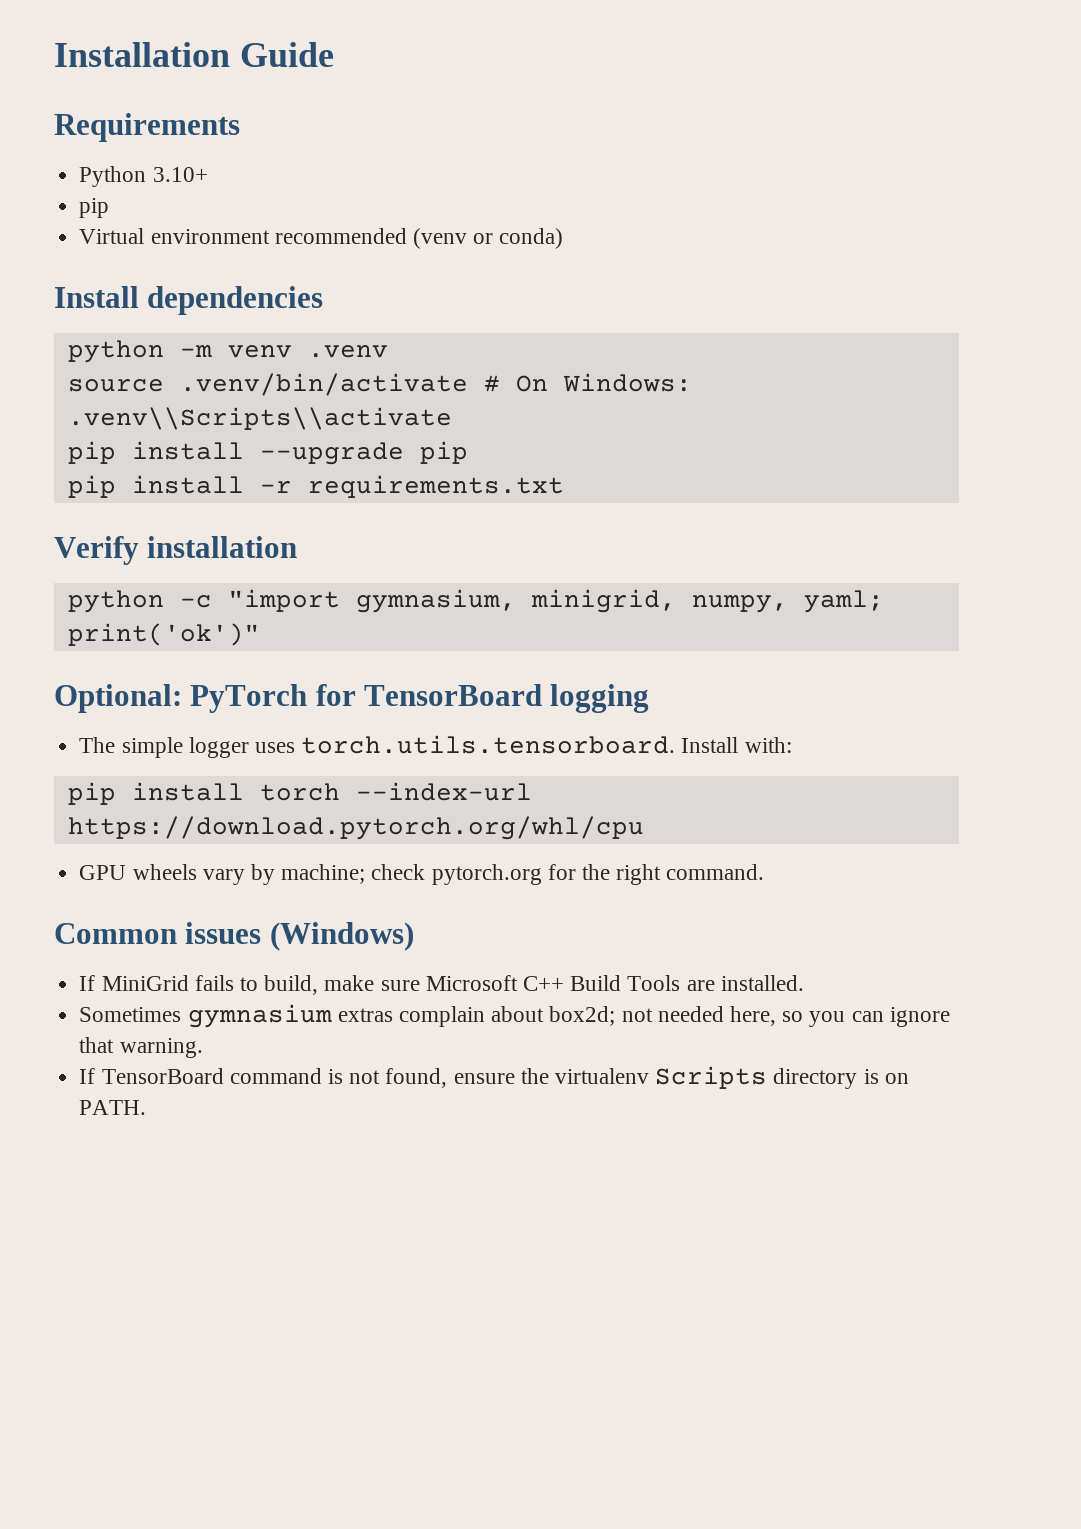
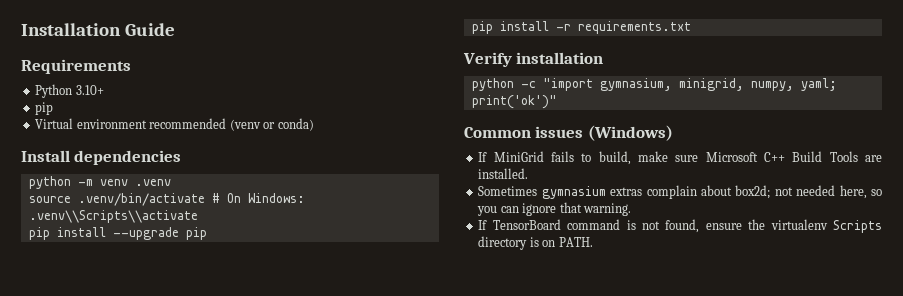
[54,684,650,713] [79,735,792,758] [67,782,532,805] [67,816,644,840] [79,864,765,885] // Optional: PyTorch for TensorBoard logging // The simple logger uses torch.utils.tensorboard. Install with: // pip install torch --index-url https://download.pytorch.org/whl/cpu // GPU wheels vary by machine; check pytorch.org for the right command. -> (557, 102) none

